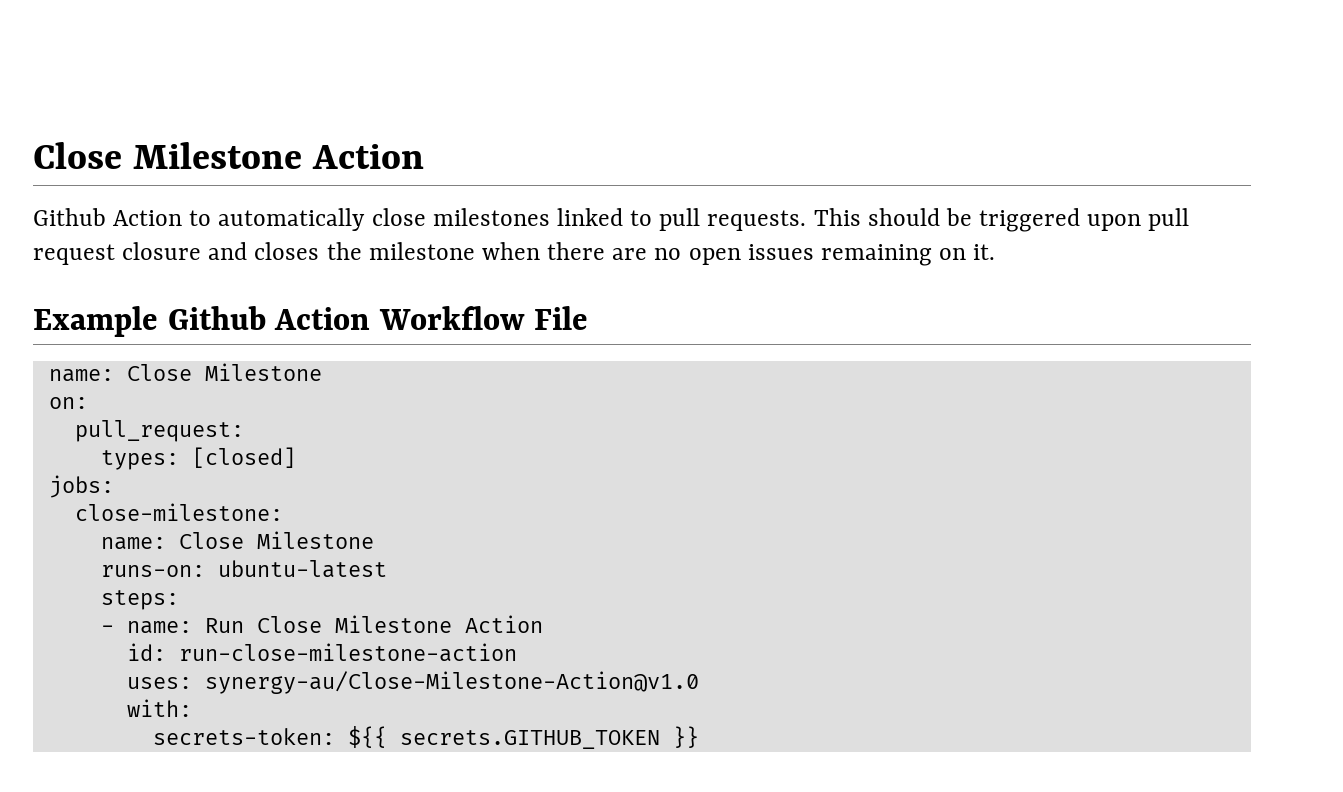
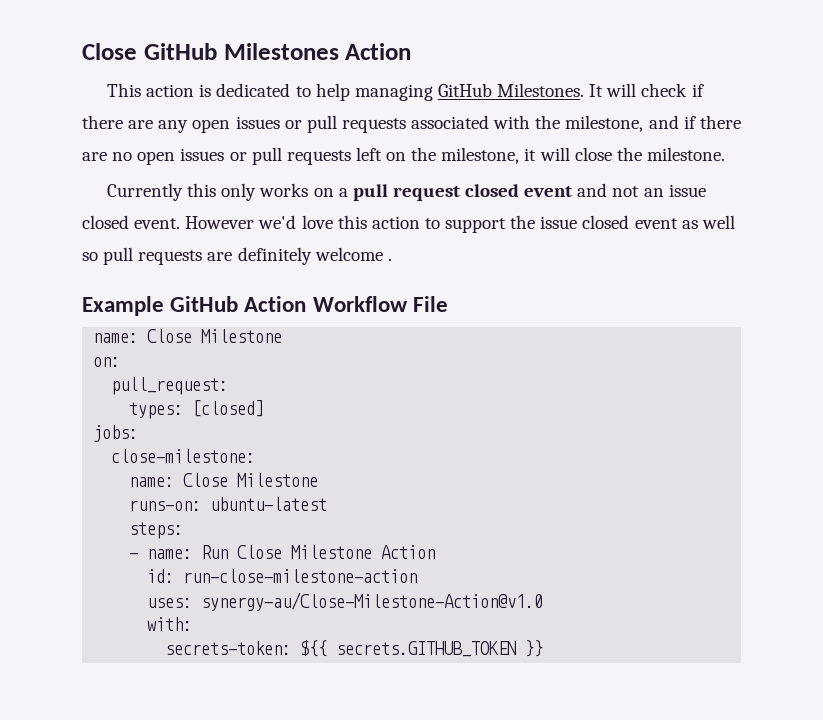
[33,142,425,169] [33,208,1190,232] [33,242,540,265] Close Milestone Action // Github Action to automatically close milestones linked to pull requests. This should be triggered upon pull request closure and closes the milestone when -> [82,43,412,60] [107,83,704,101] [82,115,696,133] Close GitHub Milestones Action // This action is dedicated to help managing GitHub Milestones. It will check if there are any open issues or pull requests associated with the milestone, and if
[820,244,996,266] remaining on it. -> [229,147,725,165] [107,183,706,201] [82,215,735,233] [82,247,392,265] or pull requests left on the milestone, it will close the milestone. // Currently this only works on a pull request closed event and not an issue closed event. However we'd love this action to support the issue closed event as well so pull requests are definitely welcome .
[167,306,266,330] Github -> [170,296,239,312] GitHub

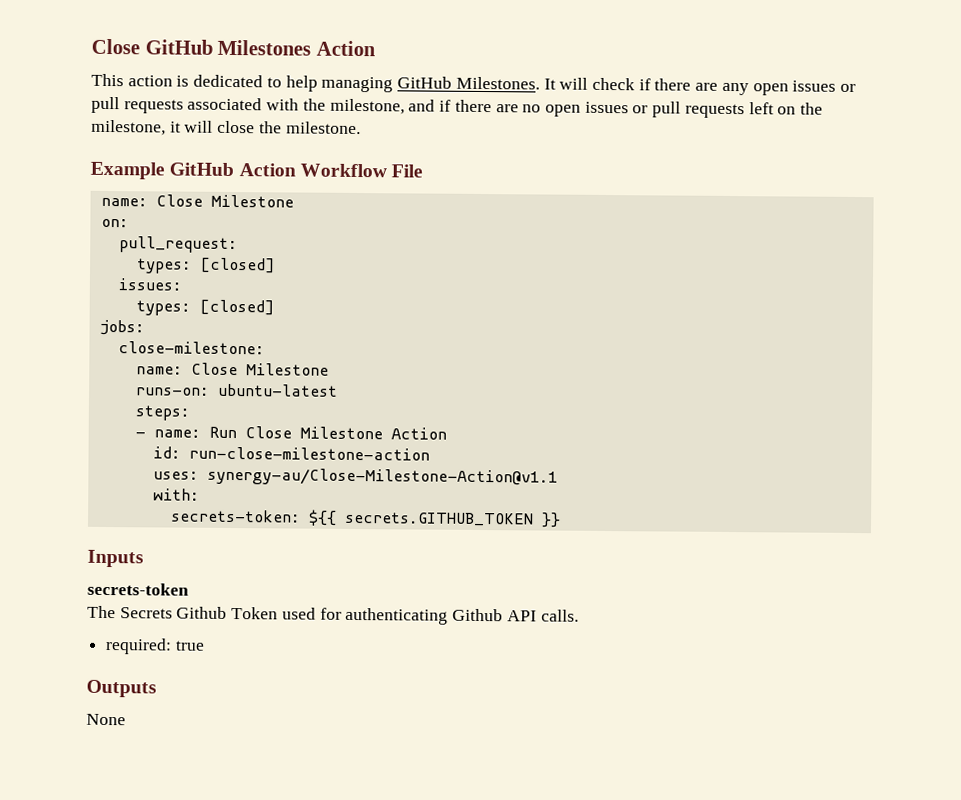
[107,183,706,201] [82,215,735,233] [82,247,392,265] // Currently this only works on a pull request closed event and not an issue closed event. However we'd love this action to support the issue closed event as well so pull requests are definitely welcome . -> (361, 128) none
(265, 408) none -> [117,278,182,291] [135,299,275,316] // issues: // types: [closed]
[201,592,544,611] synergy-au/Close-Milestone-Action@v1.0 -> [206,467,558,487] synergy-au/Close-Milestone-Action@v1.1
(544, 648) none -> [87,549,144,568] [87,582,189,596] [87,605,579,625] [105,638,205,655] [86,679,157,698] [86,713,126,726] // Inputs // secrets-token // The Secrets Github Token used for authenticating Github API calls. // required: true // Outputs // None

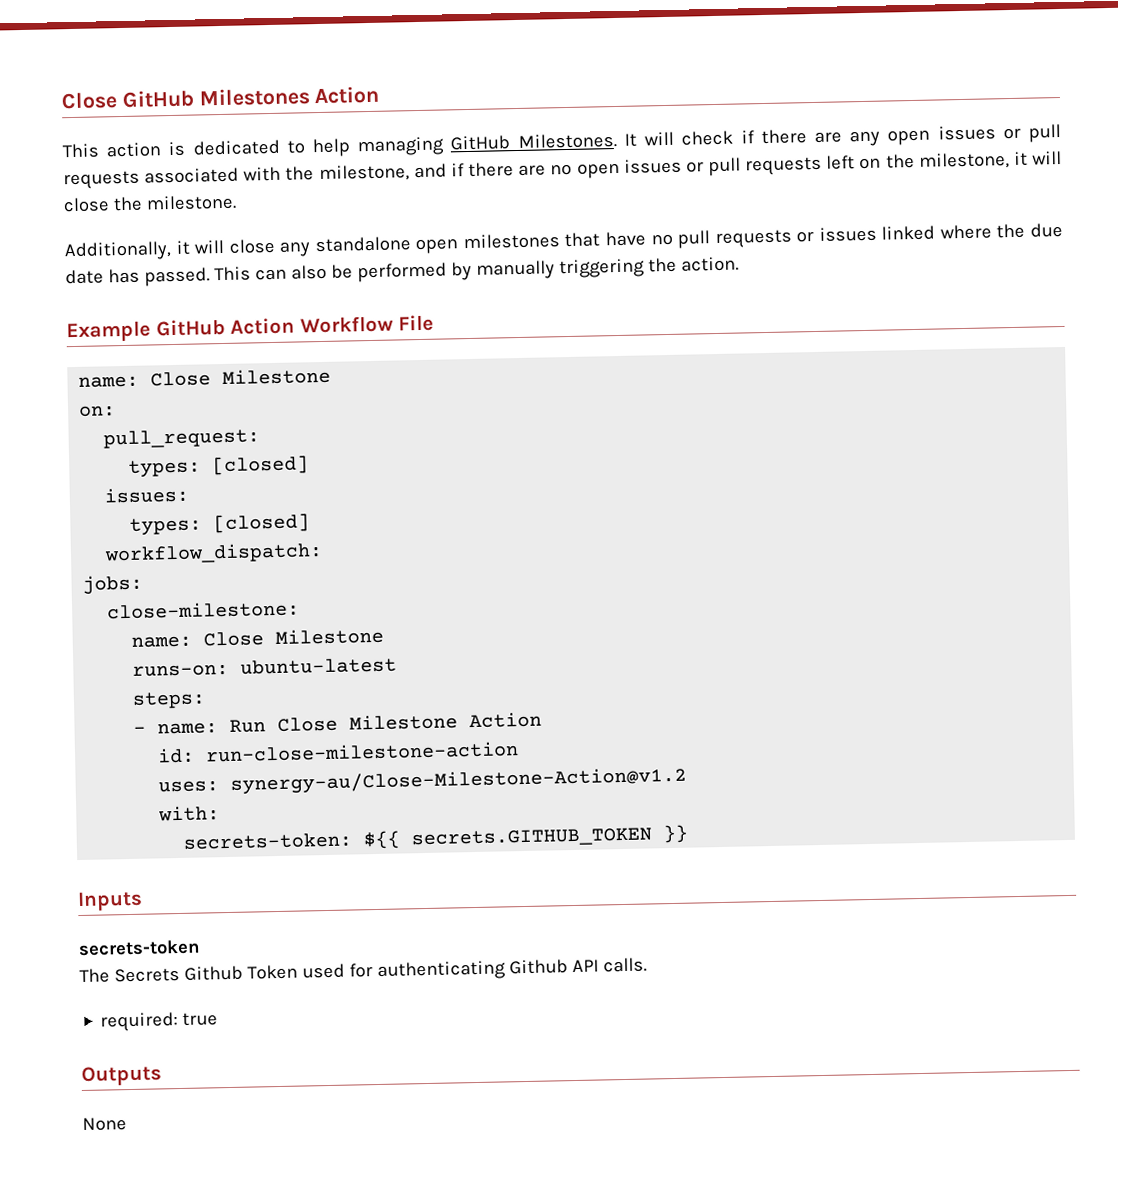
(361, 128) none -> [64,222,1063,262] [65,256,739,287] // Additionally, it will close any standalone open milestones that have no pull requests or issues linked where the due date has passed. This can also be performed by manually triggering the action.
(275, 307) none -> [104,542,324,565] // workflow_dispatch:
[206,467,558,487] synergy-au/Close-Milestone-Action@v1.1 -> [230,766,688,795] synergy-au/Close-Milestone-Action@v1.2

